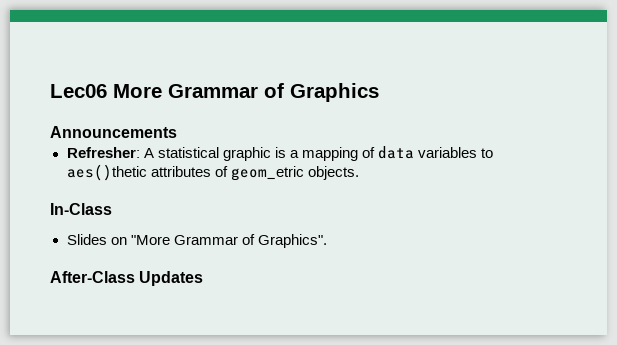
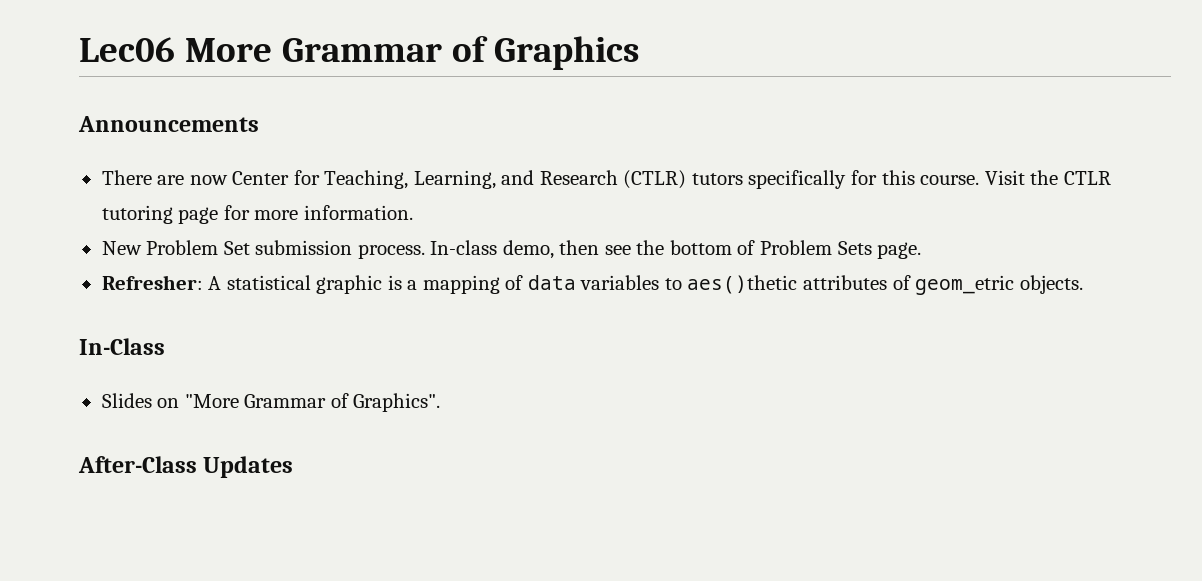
(177, 132) none -> [101,170,1111,189] [101,205,413,224] [101,240,922,259] // There are now Center for Teaching, Learning, and Research (CTLR) tutors specifically for this course. Visit the CTLR tutoring page for more information. // New Problem Set submission process. In-class demo, then see the bottom of Problem Sets page.

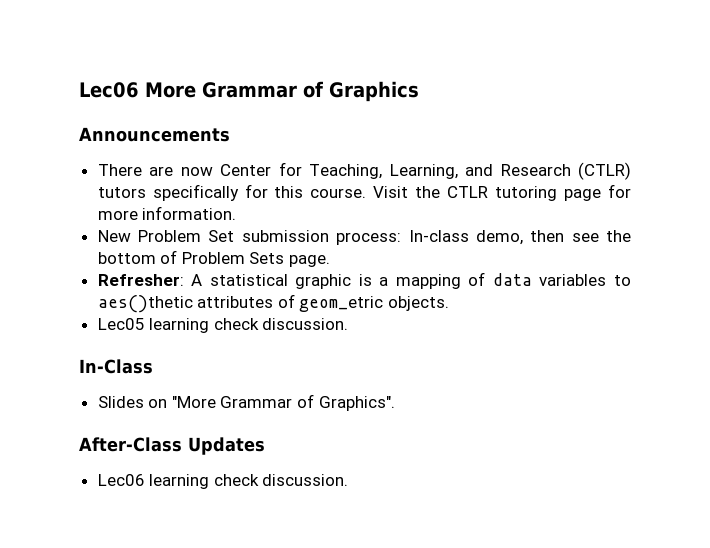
[357,244,425,259] process. -> [336,232,402,245] process:
(1083, 284) none -> [97,318,349,333] // Lec05 learning check discussion.
(294, 467) none -> [97,474,349,489] // Lec06 learning check discussion.

